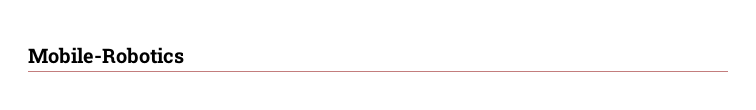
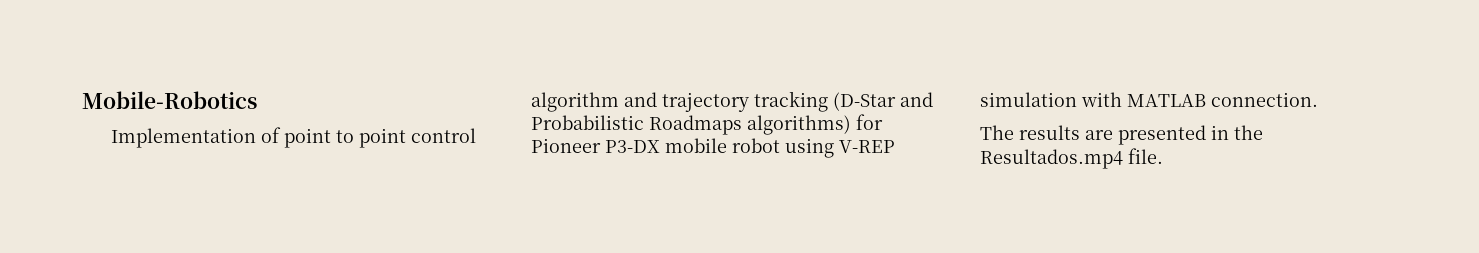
(184, 55) none -> [111,127,477,148] [531,91,933,112] [531,114,883,135] [531,138,895,158] [980,92,1318,107] [980,125,1263,145] [980,148,1163,169] // Implementation of point to point control algorithm and trajectory tracking (D-Star and Probabilistic Roadmaps algorithms) for Pioneer P3-DX mobile robot using V-REP simulation with MATLAB connection. // The results are presented in the Resultados.mp4 file.

